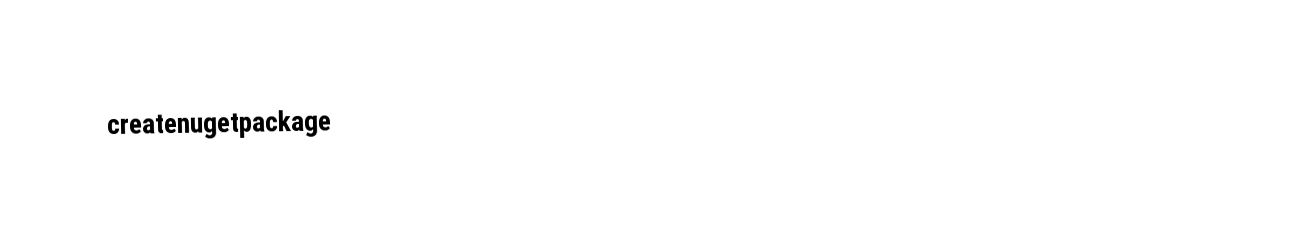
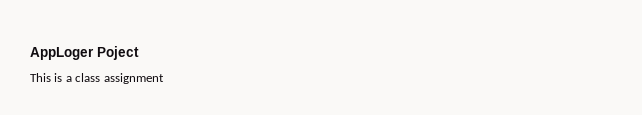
[106,109,332,141] createnugetpackage -> [30,46,139,60] [30,73,164,84] AppLoger Poject // This is a class assignment

